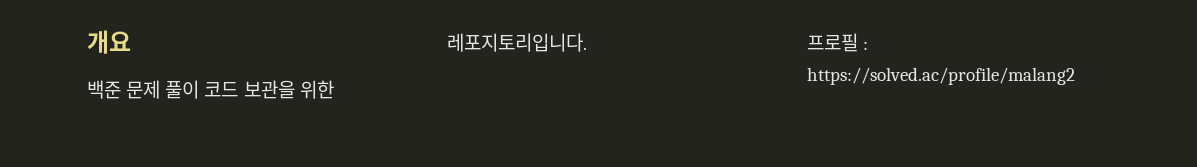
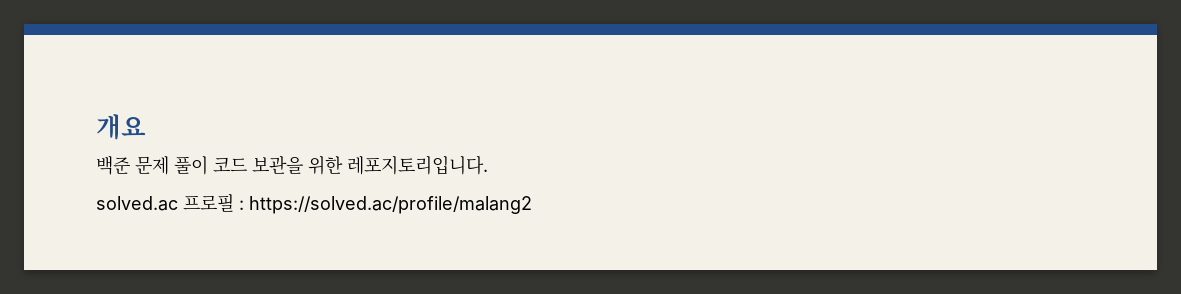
(587, 42) none -> [96,196,178,211] solved.ac

